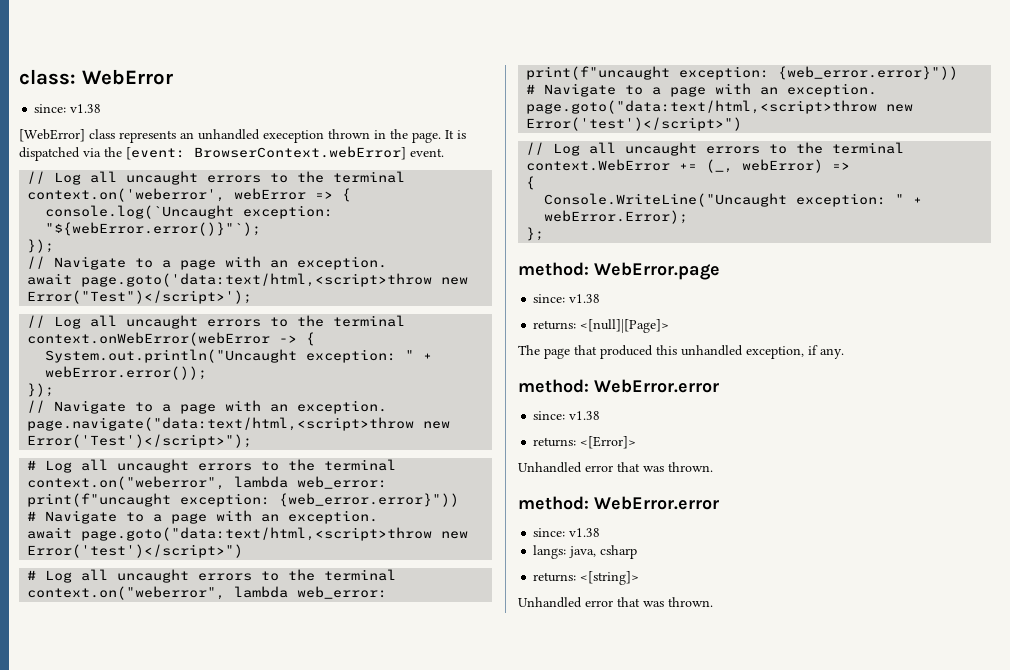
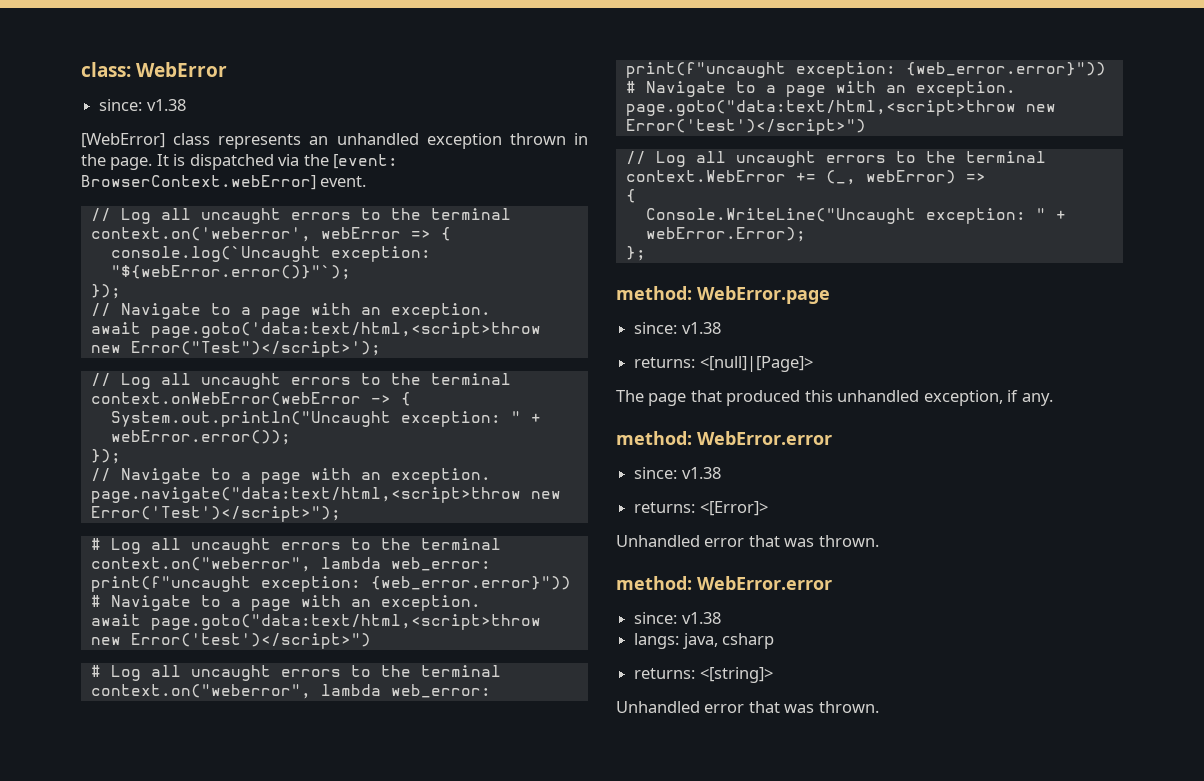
[263,130,324,143] exeception -> [426,133,502,149] exception

